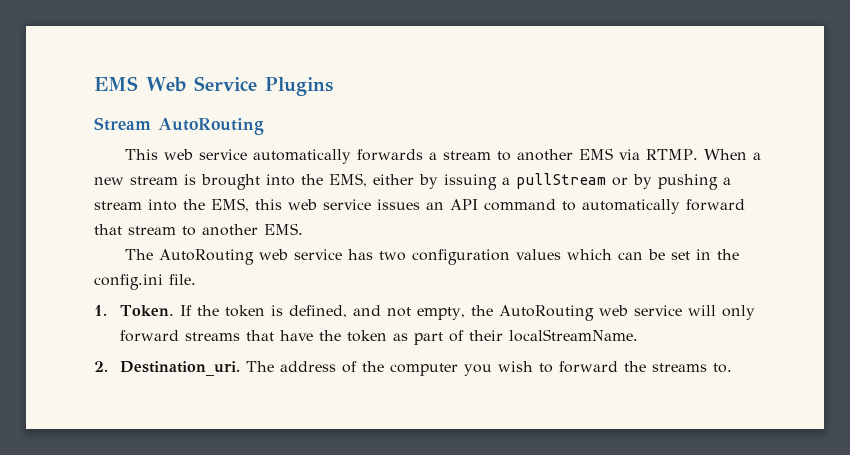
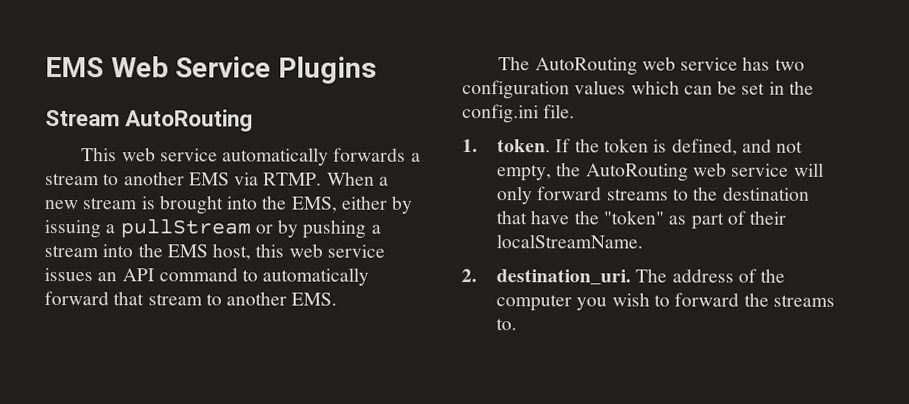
[211,198,249,212] EMS, -> [166,243,252,261] EMS host,
[119,305,174,316] Token. -> [497,139,552,153] token.
(240, 336) none -> [672,186,810,201] to the destination
[346,330,387,342] token -> [602,210,664,225] "token"
[119,361,240,376] Destination_uri. -> [496,269,632,285] destination_uri.

